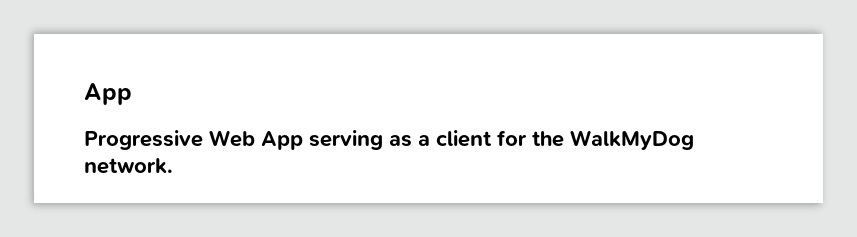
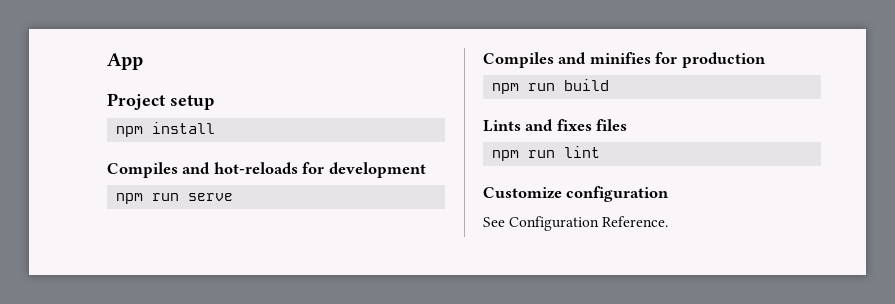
[84,130,694,150] [84,158,173,174] Progressive Web App serving as a client for the WalkMyDog network. -> [107,93,214,110] [116,122,216,137] [107,162,426,178] [116,193,234,204] [483,52,766,68] [492,79,610,94] [483,119,628,132] [492,146,601,161] [483,186,670,202] [483,216,669,231] Project setup // npm install // Compiles and hot-reloads for development // npm run serve // Compiles and minifies for production // npm run build // Lints and fixes files // npm run lint // Customize configuration // See Configuration Reference.

